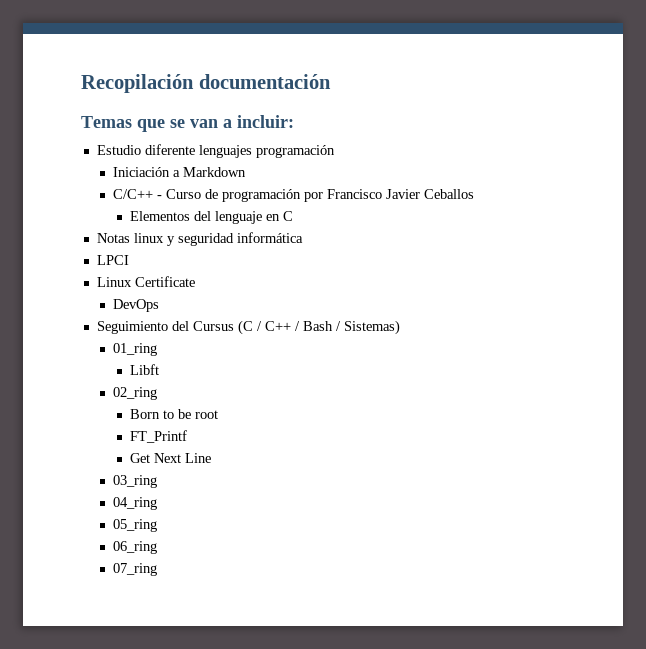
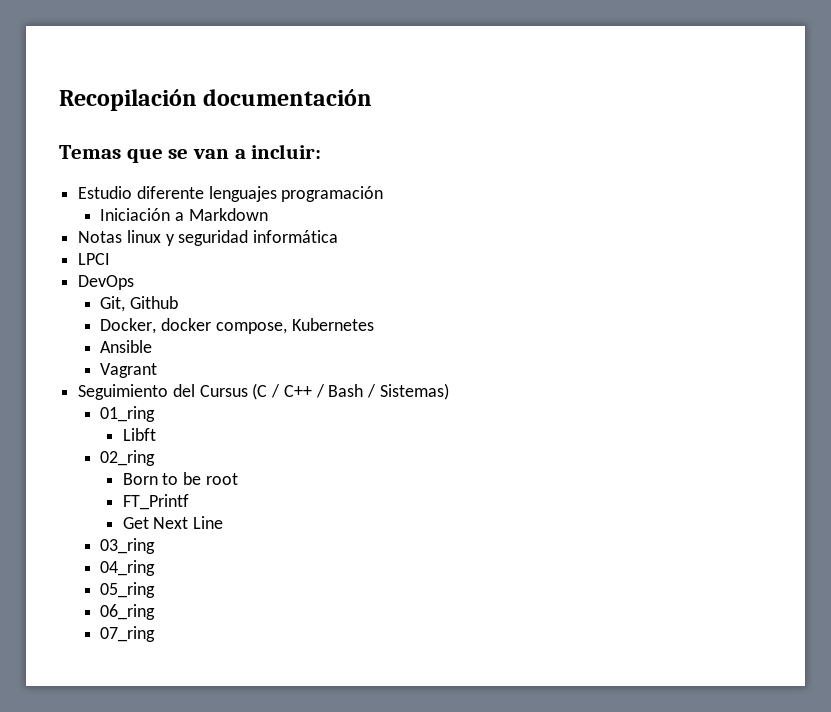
[113,189,475,202] [129,211,293,224] // C/C++ - Curso de programación por Francisco Javier Ceballos // Elementos del lenguaje en C -> (268, 214) none
[96,276,195,287] [113,299,160,312] Linux Certificate // DevOps -> [78,275,135,290] [100,296,179,312] [100,318,374,334] [100,340,153,353] [100,363,158,378] DevOps // Git, Github // Docker, docker compose, Kubernetes // Ansible // Vagrant

